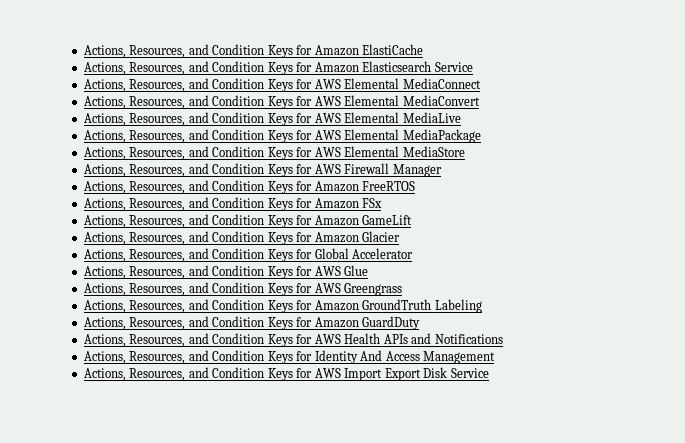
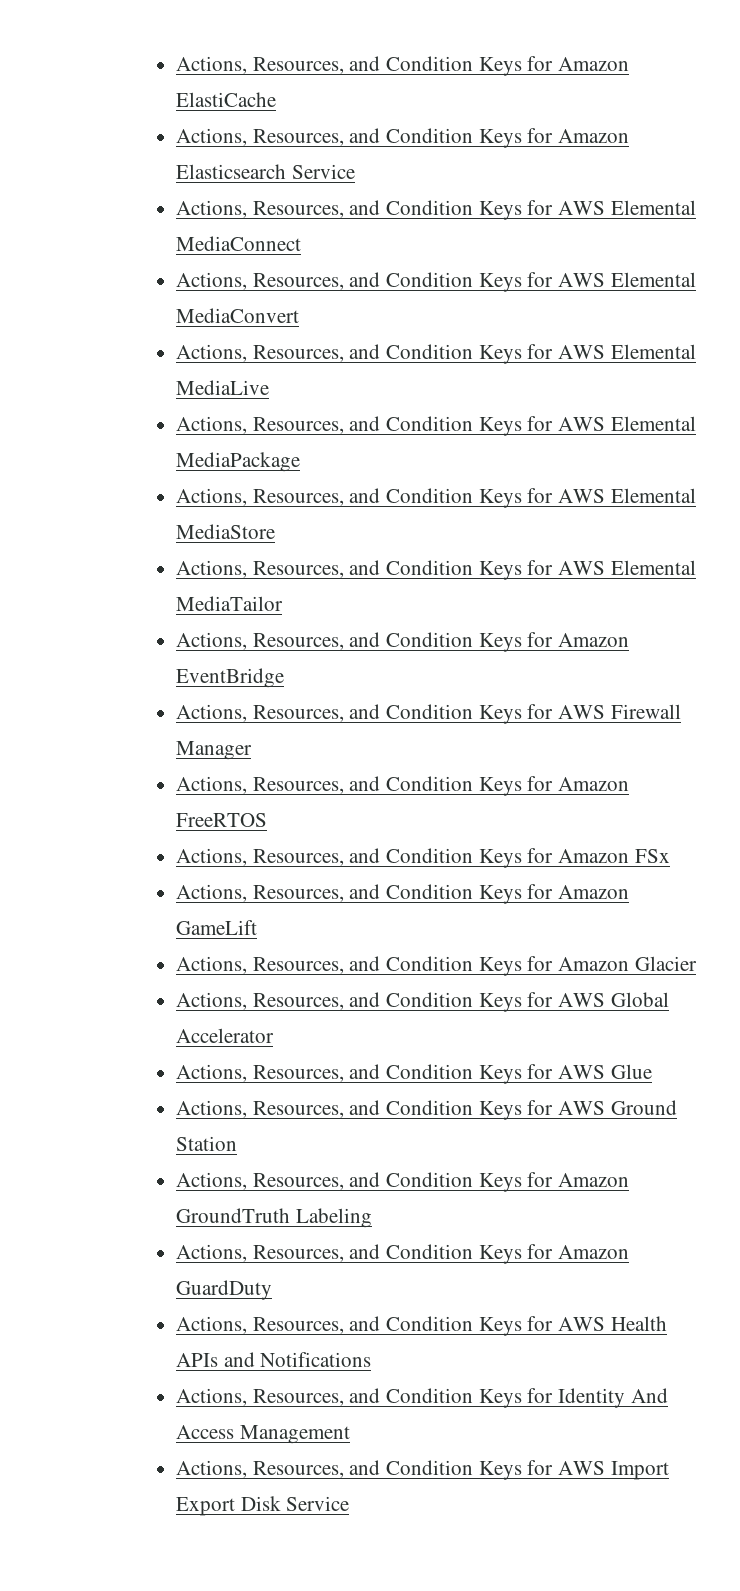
(465, 151) none -> [176,560,696,580] [176,596,284,611] [176,632,630,652] [176,668,285,688] // Actions, Resources, and Condition Keys for AWS Elemental MediaTailor // Actions, Resources, and Condition Keys for Amazon EventBridge
(313, 254) none -> [558,993,606,1007] AWS
[344,283,403,296] Greengrass -> [610,1100,677,1115] [176,1136,238,1151] Ground Station

